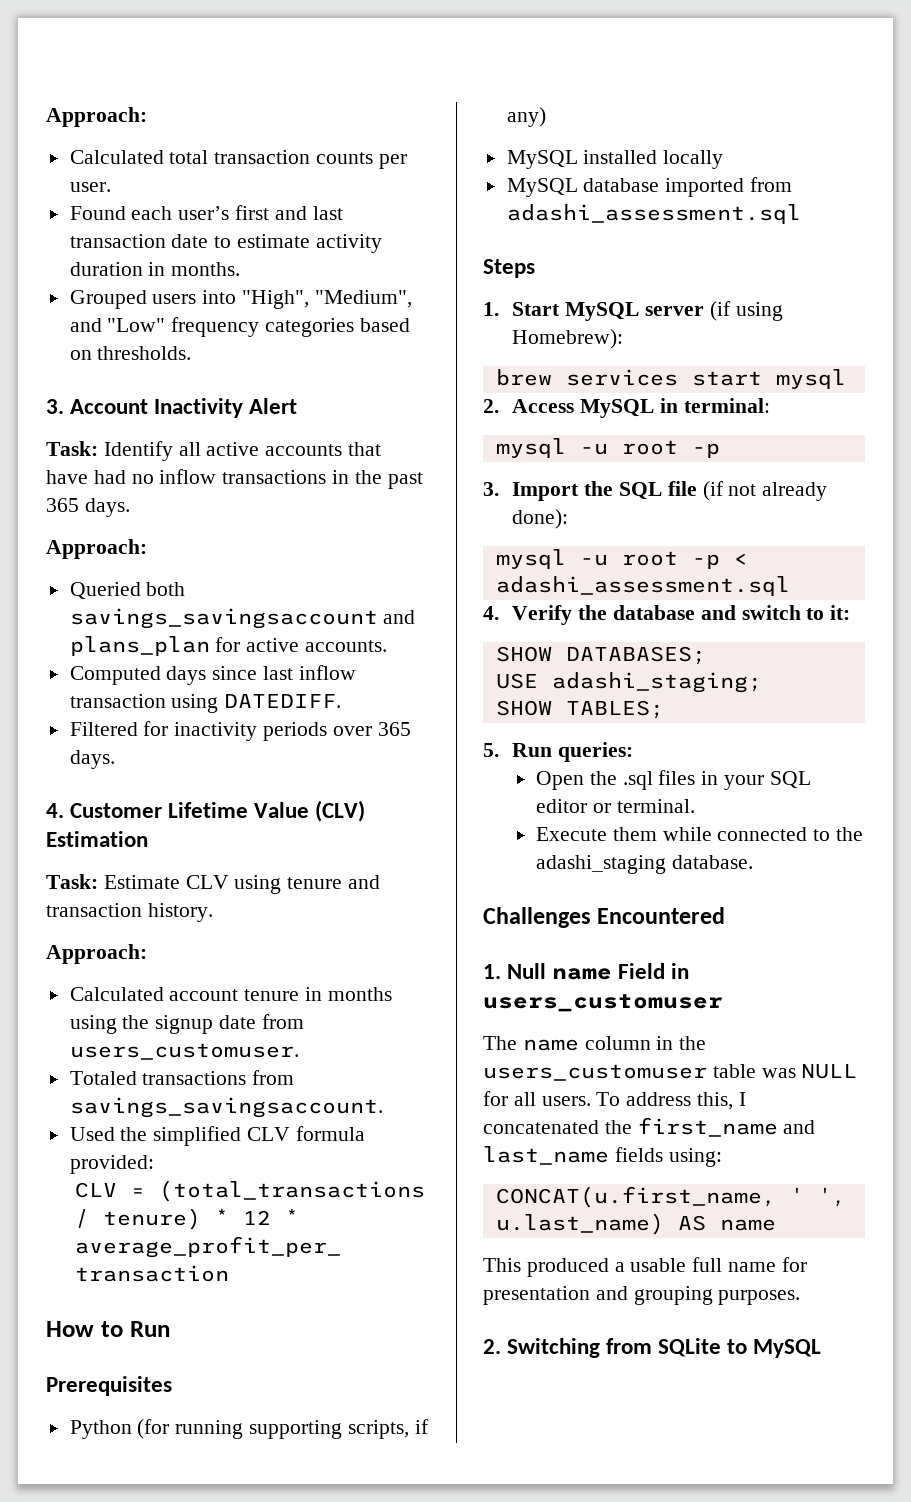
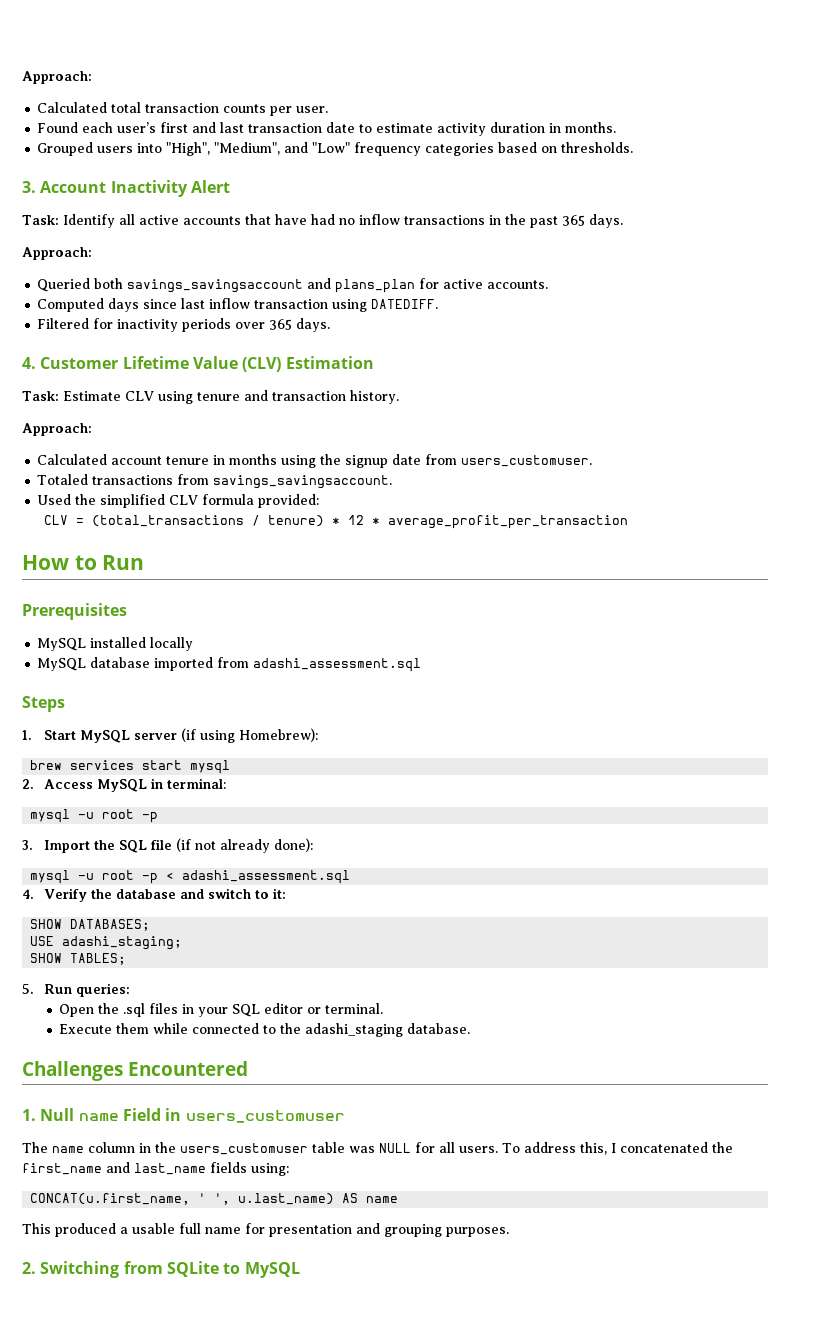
[69,1419,429,1439] [506,107,546,127] // Python (for running supporting scripts, if any) -> (127, 611) none

